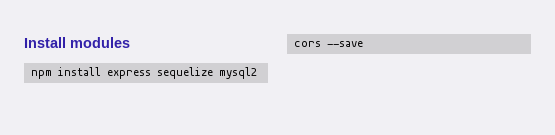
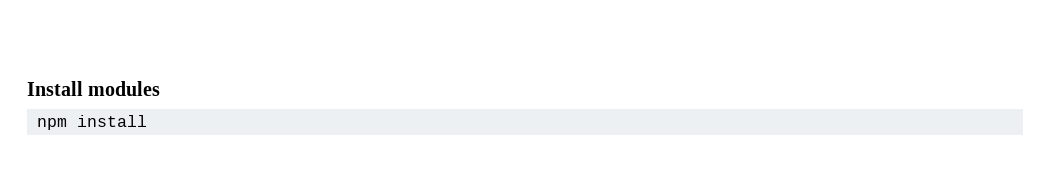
[106,67,257,79] [293,41,363,47] express sequelize mysql2 cors --save -> (148, 121) none

